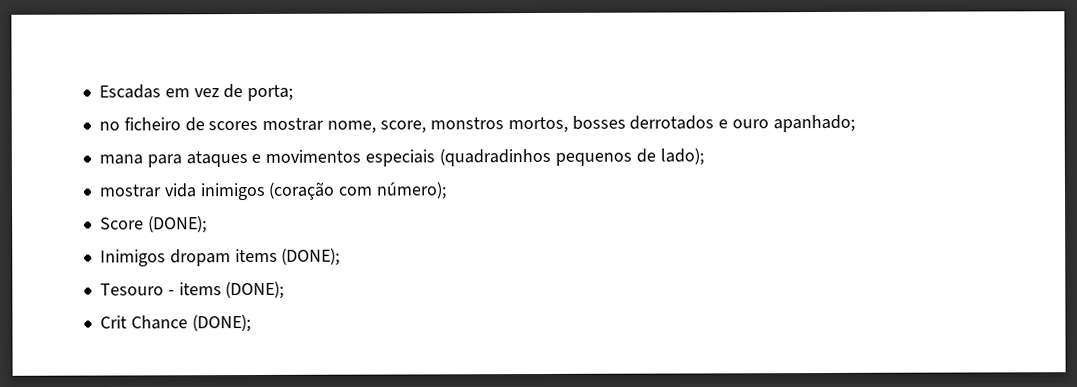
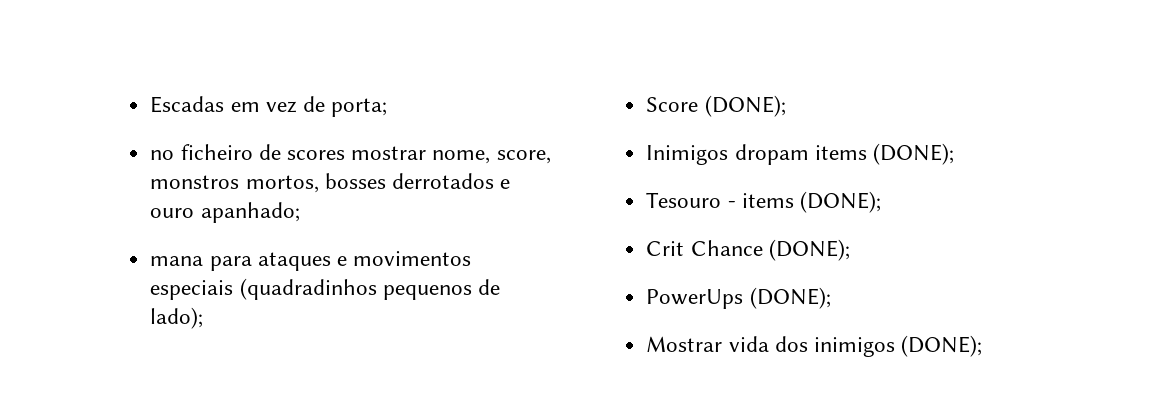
[98,181,448,201] // mostrar vida inimigos (coração com número); -> (204, 318) none
(251, 323) none -> [646,287,831,309] [646,335,983,357] // PowerUps (DONE); // Mostrar vida dos inimigos (DONE);

